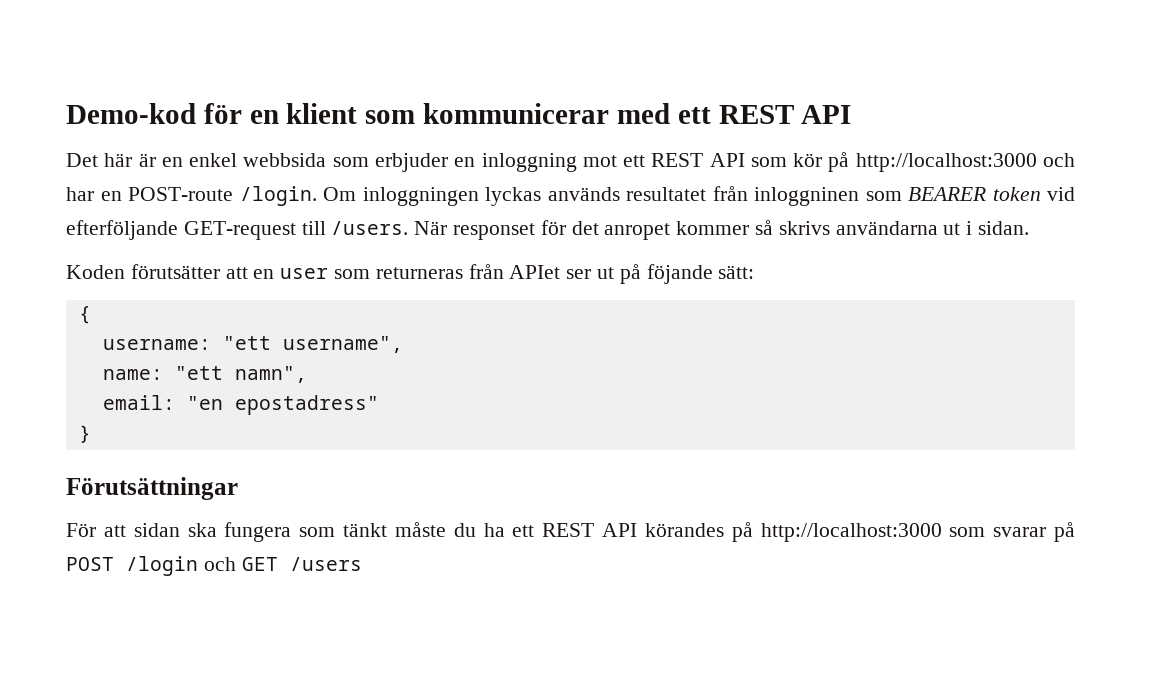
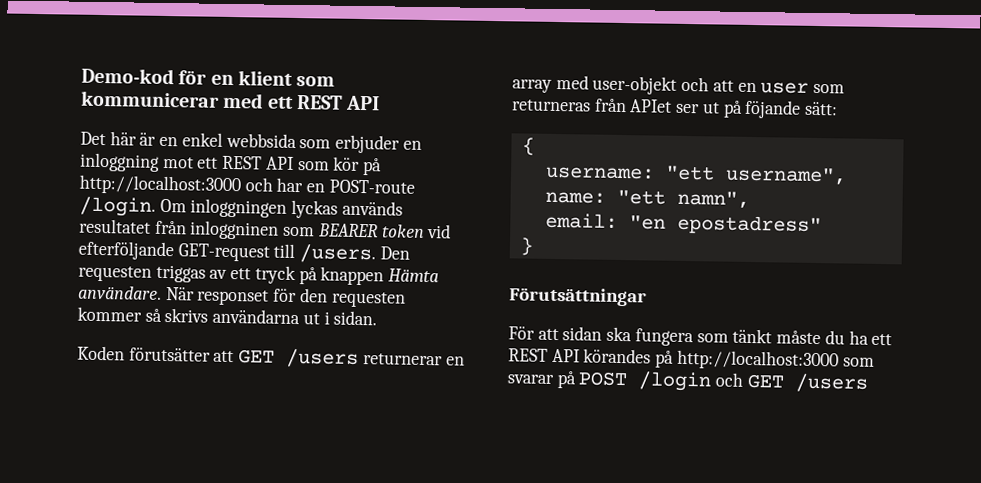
(409, 228) none -> [379,246,410,260] [78,264,440,286] [78,285,162,300] Den requesten triggas av ett tryck på knappen Hämta användare.
[571,221,671,240] det anropet -> [299,288,406,308] den requesten
(248, 273) none -> [238,348,465,368] [512,74,734,95] GET /users returnerar en array med user-objekt och att

